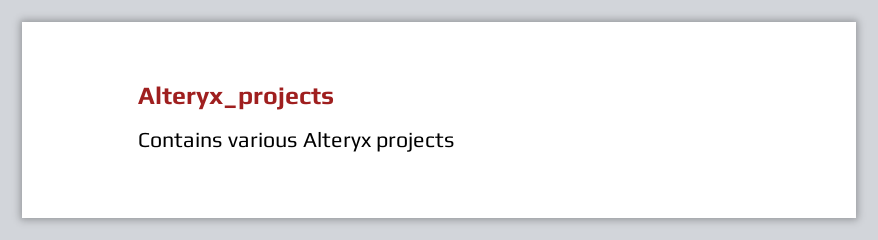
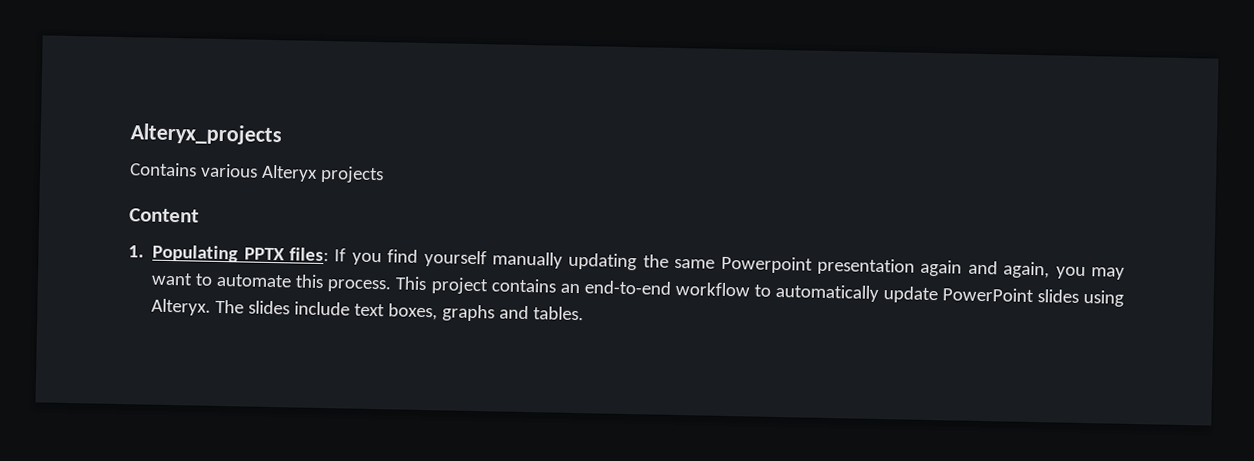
(455, 142) none -> [129,208,199,223] [128,244,1125,280] [151,272,1124,307] [151,298,585,322] // Content // 1. Populating PPTX files: If you find yourself manually updating the same Powerpoint presentation again and again, you may want to automate this process. This project contains an end-to-end workflow to automatically update PowerPoint slides using Alteryx. The slides include text boxes, graphs and tables.

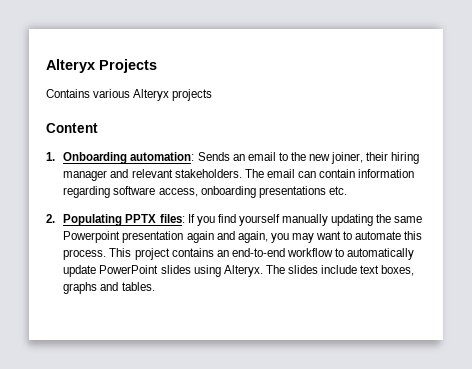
[130,123,282,146] Alteryx_projects -> [46,59,157,73] Alteryx Projects
(144, 251) none -> [63,152,420,164] [63,169,415,181] [63,186,347,198] [46,214,55,223] Onboarding automation: Sends an email to the new joiner, their hiring manager and relevant stakeholders. The email can contain information regarding software access, onboarding presentations etc. // 2.

